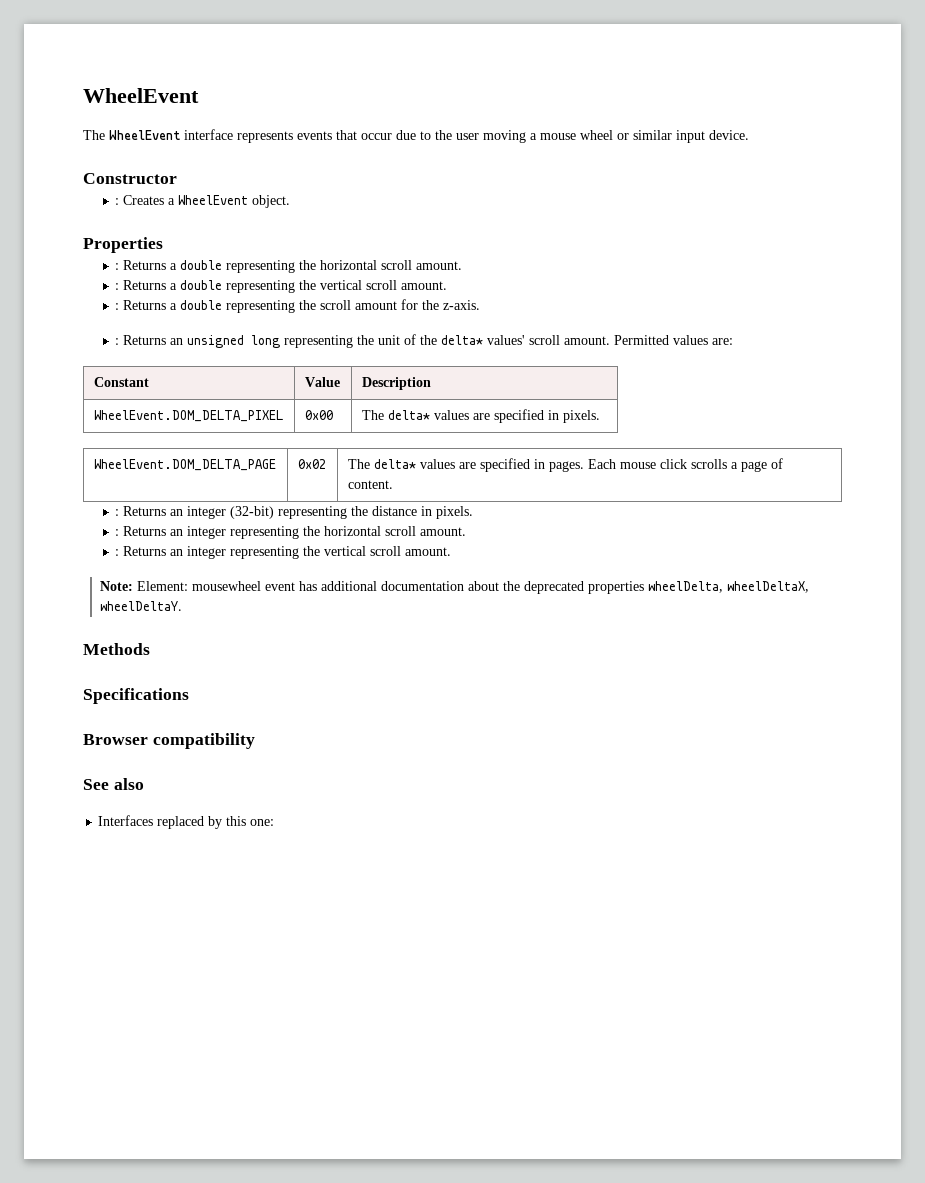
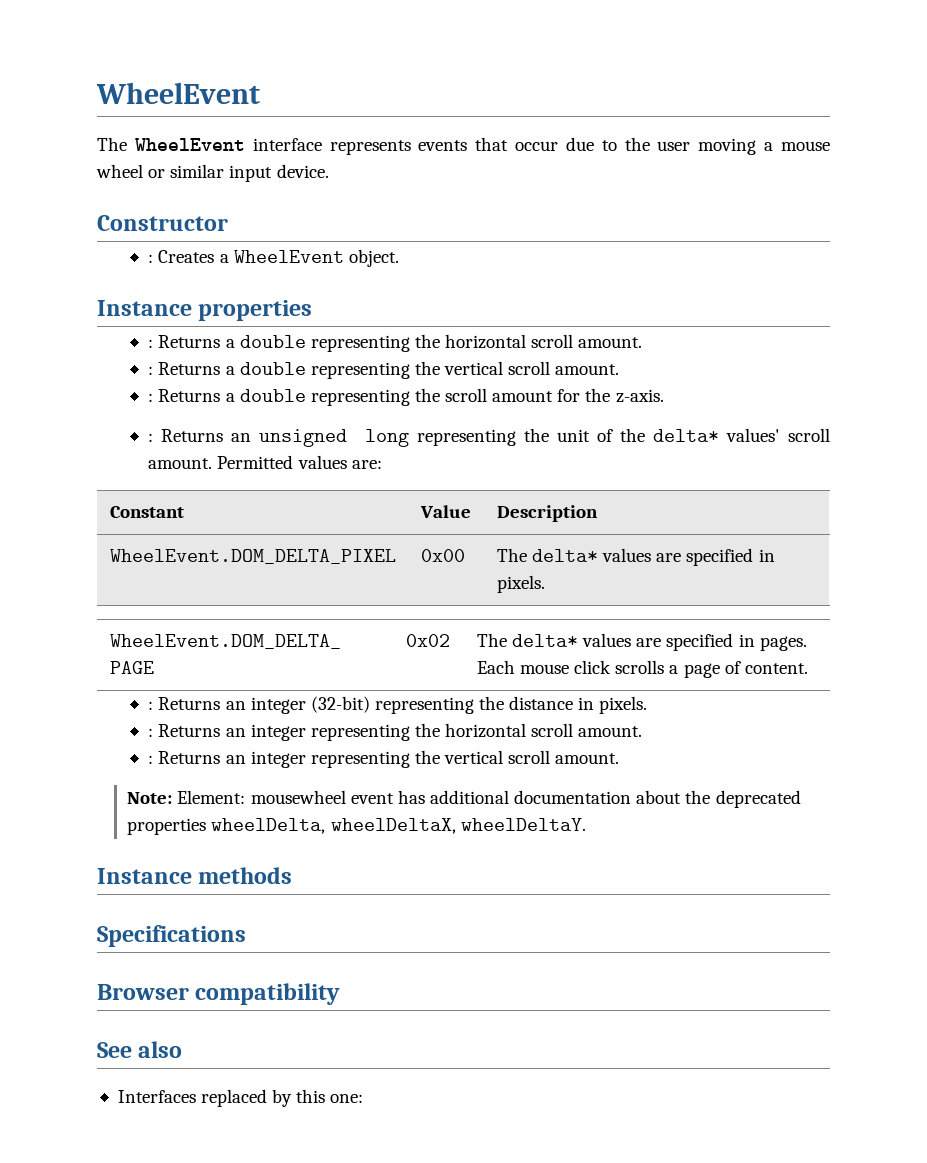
[83,237,163,253] Properties -> [97,300,313,321] Instance properties
[83,643,150,655] Methods -> [97,867,293,884] Instance methods

